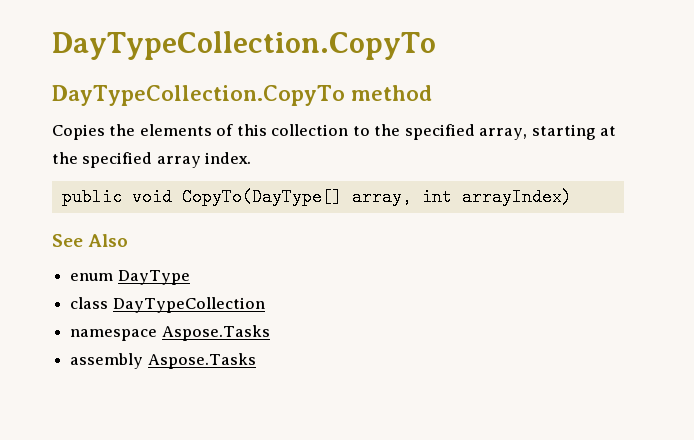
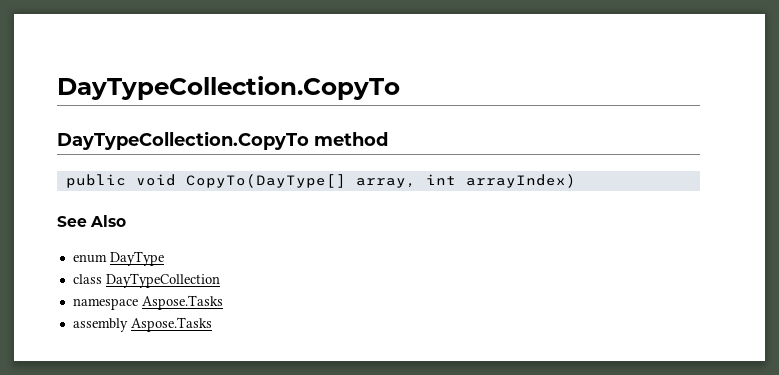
[52,124,617,140] [52,152,252,168] // Copies the elements of this collection to the specified array, starting at the specified array index. -> (388, 139) none

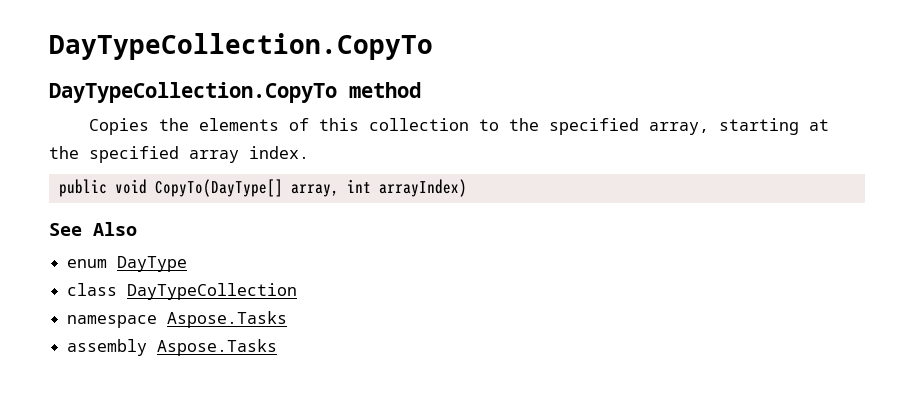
(388, 139) none -> [88,118,829,135] [49,146,309,163] // Copies the elements of this collection to the specified array, starting at the specified array index.

